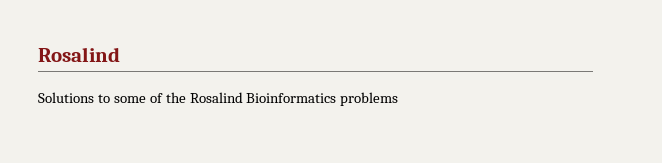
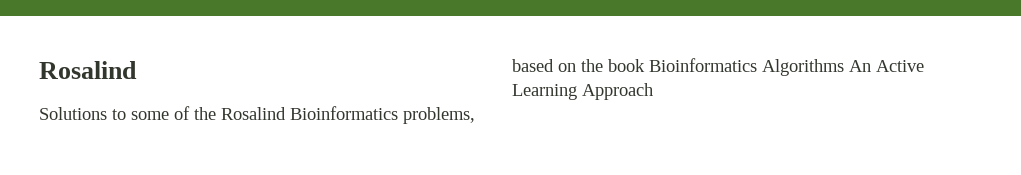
[340,92,399,106] problems -> [403,107,475,124] [512,58,924,76] [512,83,653,100] problems, based on the book Bioinformatics Algorithms An Active Learning Approach

